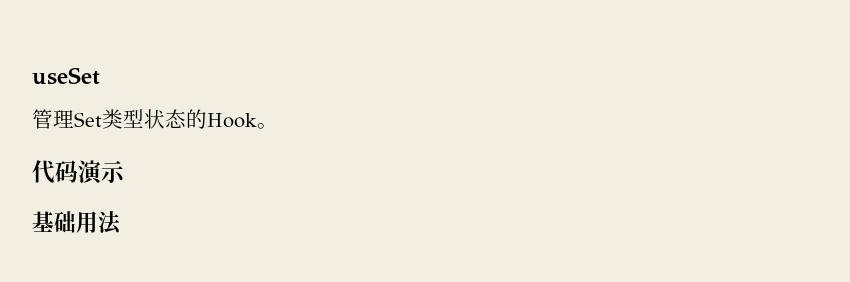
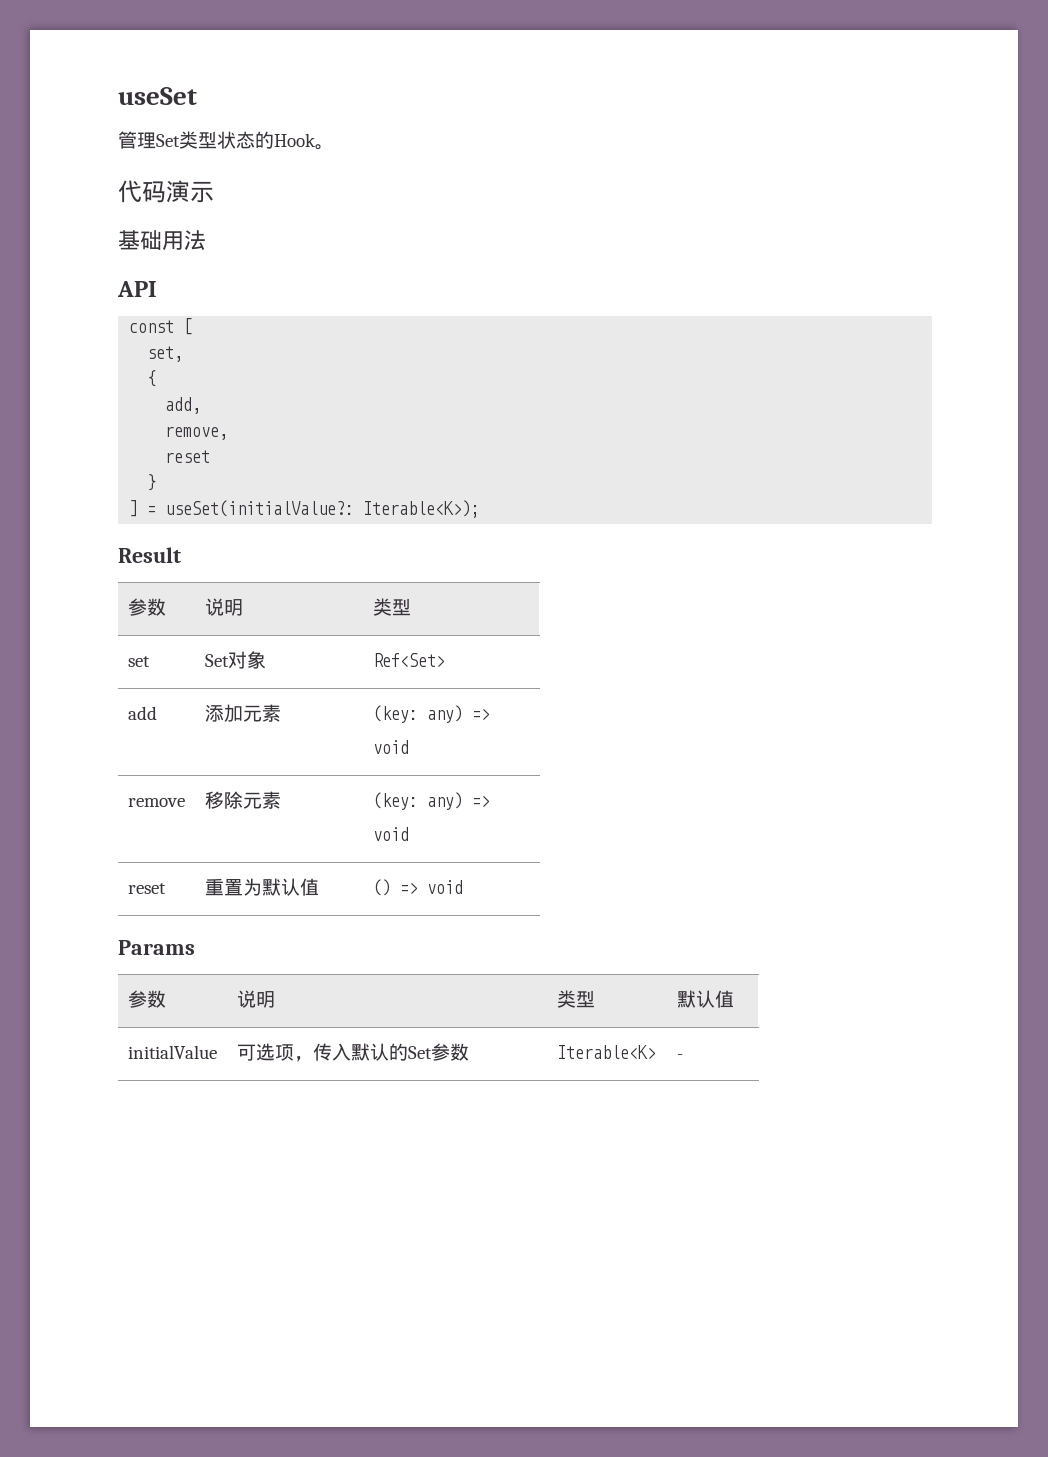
(122, 223) none -> [117,281,157,297] [129,318,193,335] [147,346,184,362] [147,370,157,387] [165,397,202,414] [165,426,229,440] [165,450,211,463] [147,474,157,491] [129,500,481,518] [118,547,181,563] [127,598,166,616] [204,598,243,616] [372,598,411,616] [127,656,150,667] [204,651,266,669] [372,653,445,667] [127,706,157,720] [204,704,281,722] [372,705,490,723] [372,740,409,754] [127,798,185,807] [204,791,281,809] [372,792,490,810] [372,827,409,841] [127,883,166,894] [204,878,319,896] [372,879,463,896] [118,940,195,955] [127,990,166,1008] [236,990,275,1008] [556,990,595,1008] [676,990,734,1008] [127,1045,217,1059] [236,1043,469,1062] [556,1045,656,1059] [676,1054,683,1059] // API // const [ // set, // { // add, // remove, // reset // } // ] = useSet(initialValue?: Iterable<K>); // Result // 参数 | 说明 | 类型 // set | Set对象 | Ref<Set> // add | 添加元素 | (key: any) => void // remove | 移除元素 | (key: any) => void // reset | 重置为默认值 | () => void // Params // 参数 | 说明 | 类型 | 默认值 // initialValue | 可选项，传入默认的Set参数 | Iterable<K> | -

